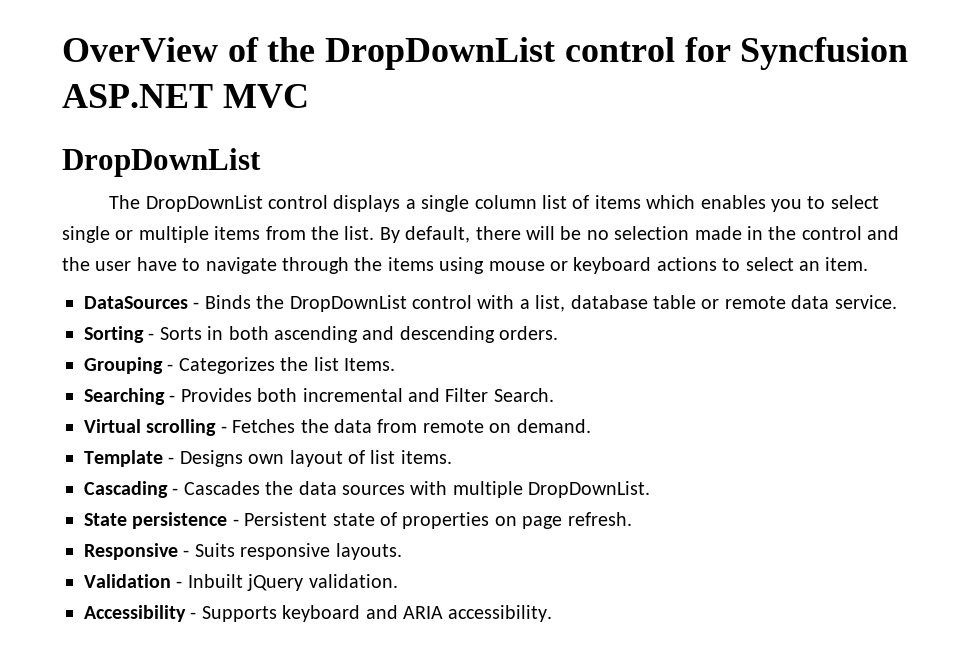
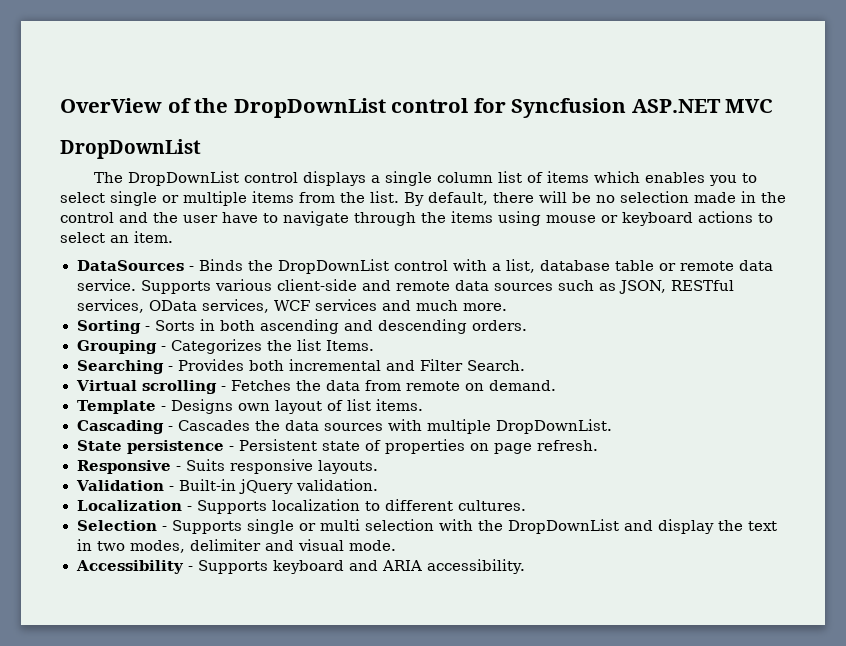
(897, 302) none -> [140,279,735,294] [76,299,507,313] Supports various client-side and remote data sources such as JSON, RESTful services, OData services, WCF services and much more.
[187,574,243,588] Inbuilt -> [179,479,237,491] Built-in
(398, 581) none -> [76,499,526,514] [76,519,777,534] [76,539,396,553] // Localization - Supports localization to different cultures. // Selection - Supports single or multi selection with the DropDownList and display the text in two modes, delimiter and visual mode.

